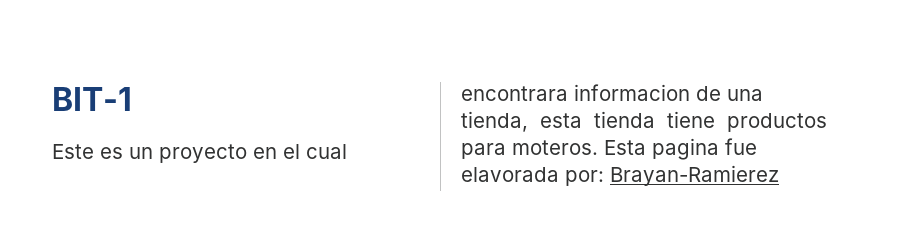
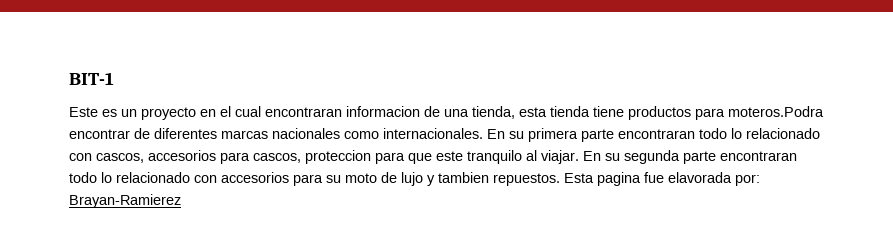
[461,86,568,101] encontrara -> [265,107,342,117] encontraran
[512,140,598,155] moteros. -> [728,106,824,117] [69,128,820,142] [69,150,797,164] [69,172,560,186] moteros.Podra encontrar de diferentes marcas nacionales como internacionales. En su primera parte encontraran todo lo relacionado con cascos, accesorios para cascos, proteccion para que este tranquilo al viajar. En su segunda parte encontraran todo lo relacionado con accesorios para su moto de lujo y tambien repuestos.

